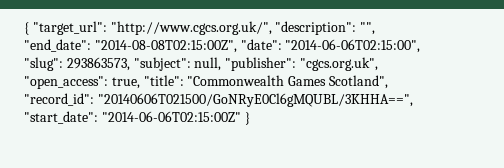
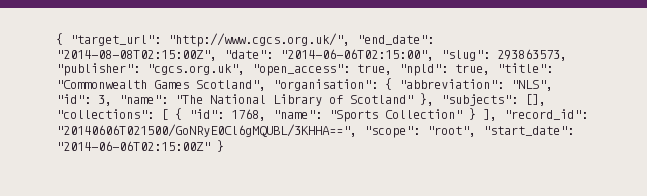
[275,21,376,35] "description": "", -> (350, 40) none
[133,57,222,71] "subject": null, -> (567, 55) none
(140, 83) none -> [399,64,490,76] "npld": true,
[24,93,413,107] "record_id": "20140606T021500/GoNRyE0Cl6gMQUBL/3KHHA==", -> [273,78,553,91] [56,93,546,106] [56,108,588,122] [56,124,476,138] "organisation": { "abbreviation": "NLS", "id": 3, "name": "The National Library of Scotland" }, "subjects": [], "collections": [ { "id": 1768, "name": "Sports Collection" } ], "record_id": "20140606T021500/GoNRyE0Cl6gMQUBL/3KHHA==", "scope": "root",

